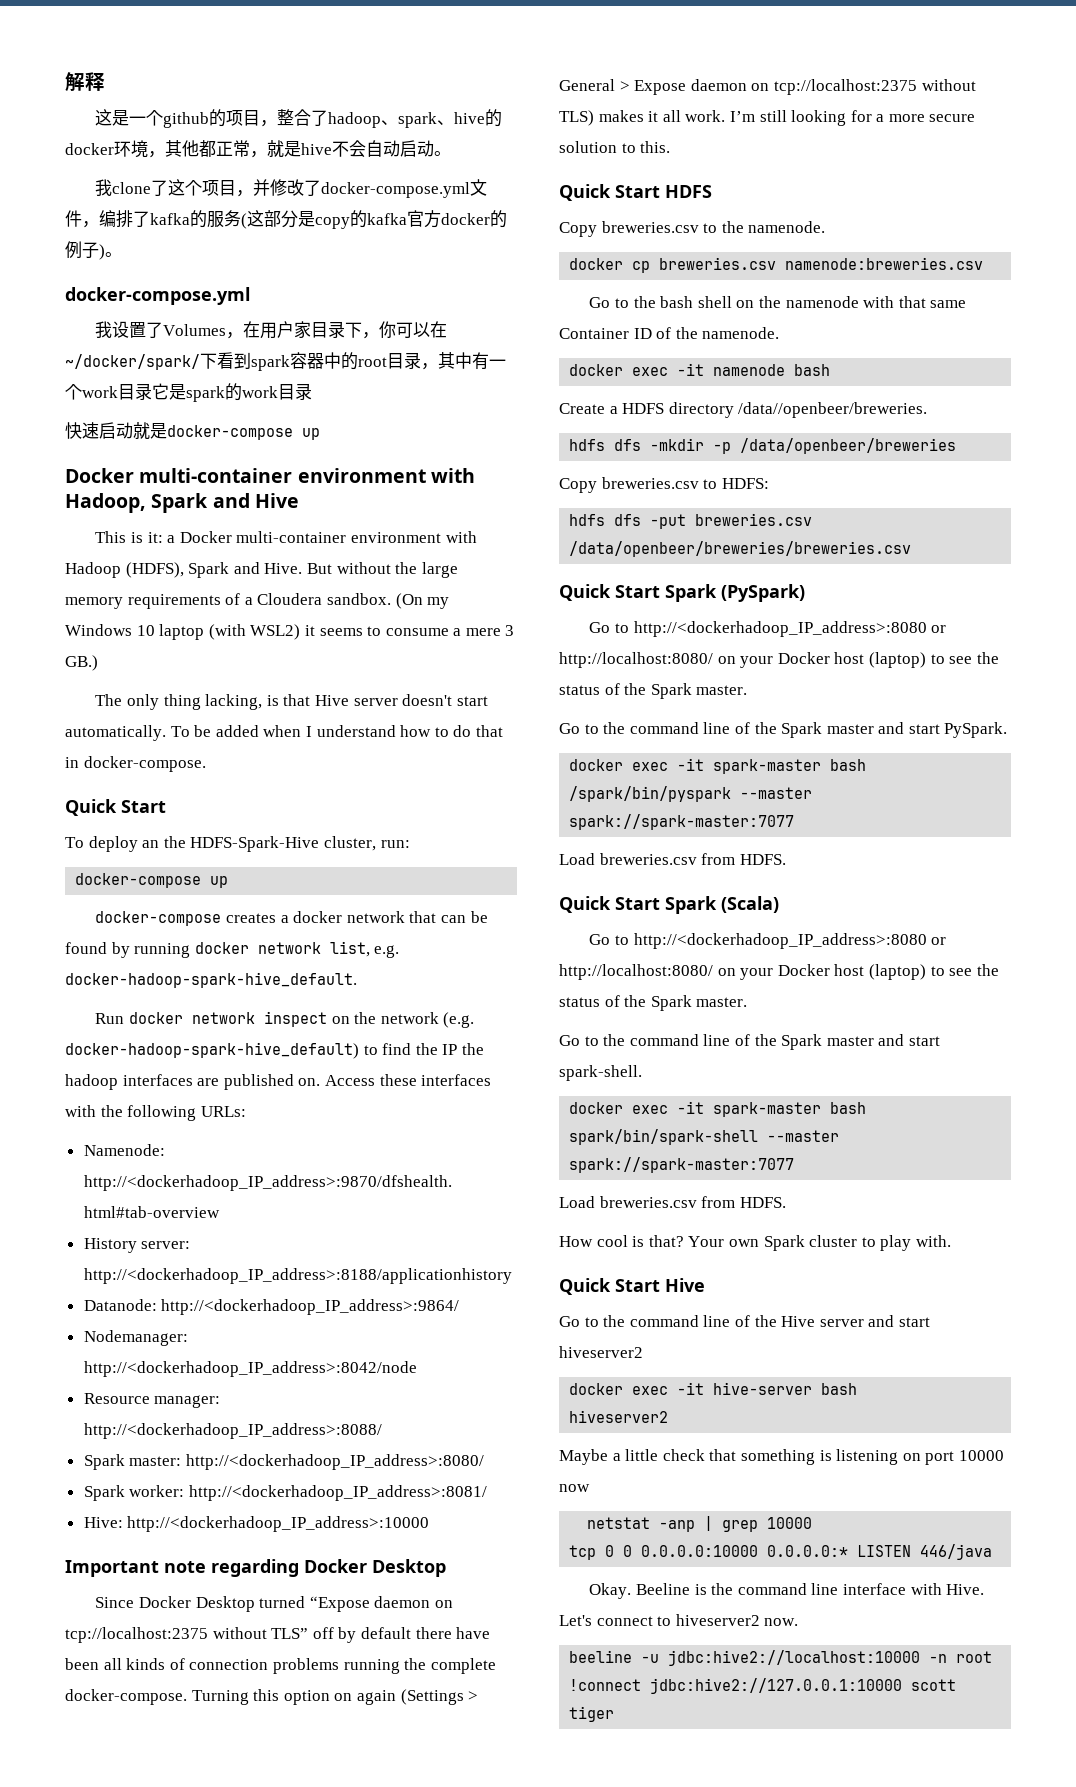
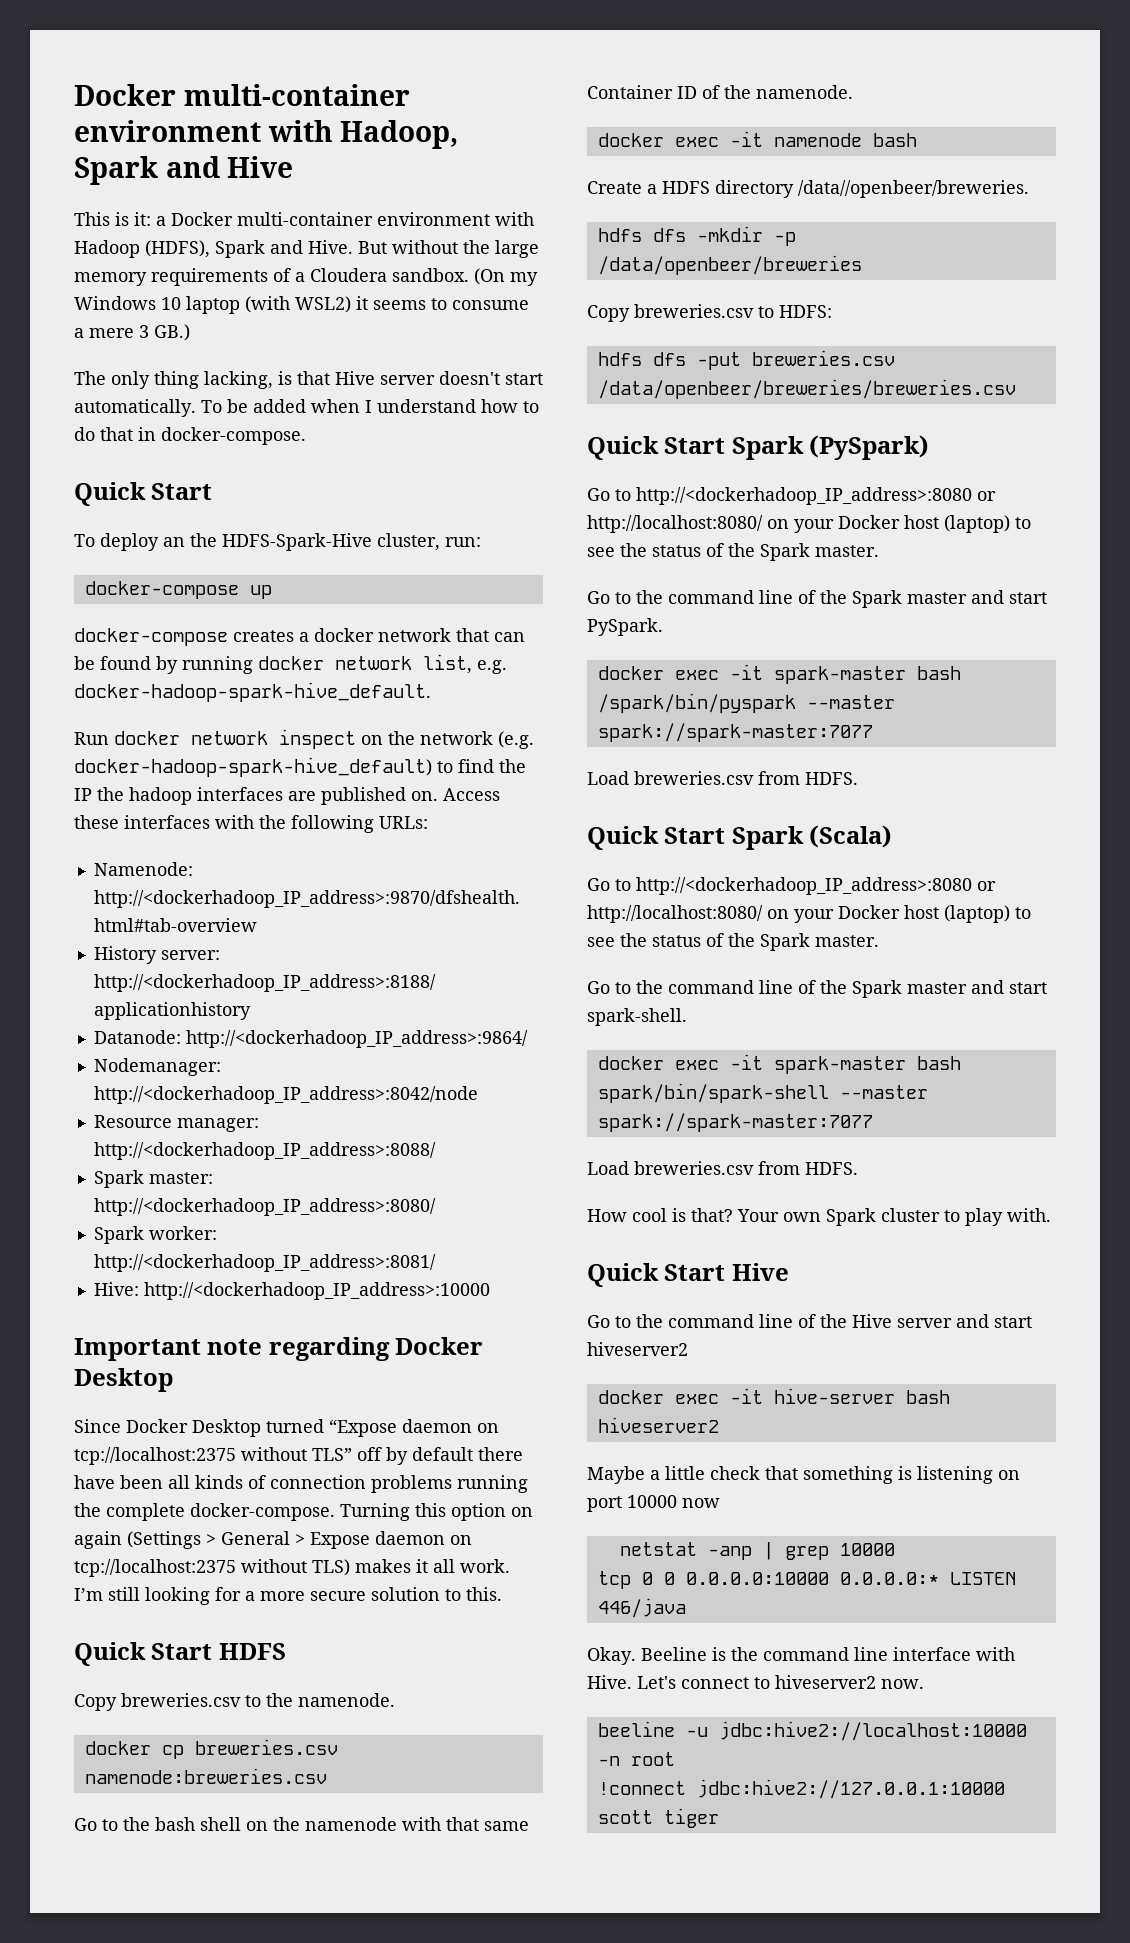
[65,72,105,92] [95,109,503,128] [65,140,451,158] [95,179,488,198] [65,210,507,229] [65,241,122,260] [65,287,250,305] [95,321,448,339] [65,352,506,371] [65,383,312,402] [65,422,320,440] 解释 // 这是一个github的项目，整合了hadoop、spark、hive的docker环境，其他都正常，就是hive不会自动启动。 // 我clone了这个项目，并修改了docker-compose.yml文件，编排了kafka的服务(这部分是copy的kafka官方docker的例子)。 // docker-compose.yml // 我设置了Volumes，在用户家目录下，你可以在~/docker/spark/下看到spark容器中的root目录，其中有一个work目录它是spark的work目录 // 快速启动就是docker-compose up // -> (74, 95) none

